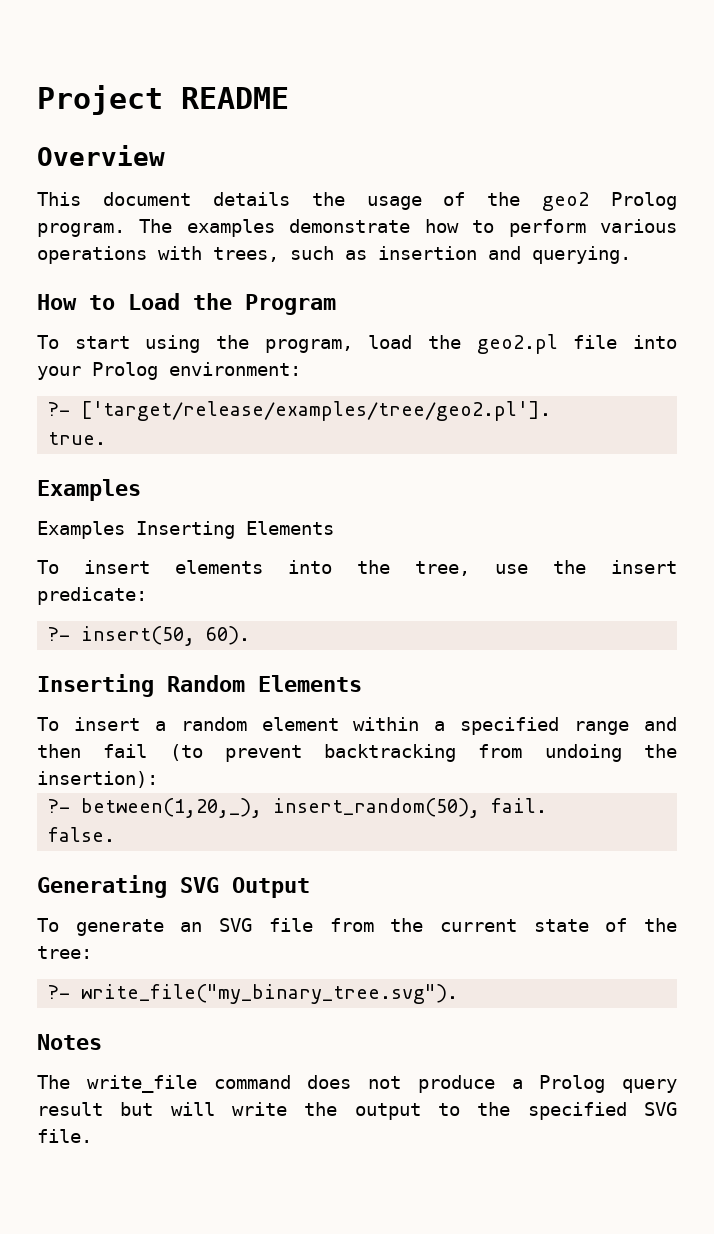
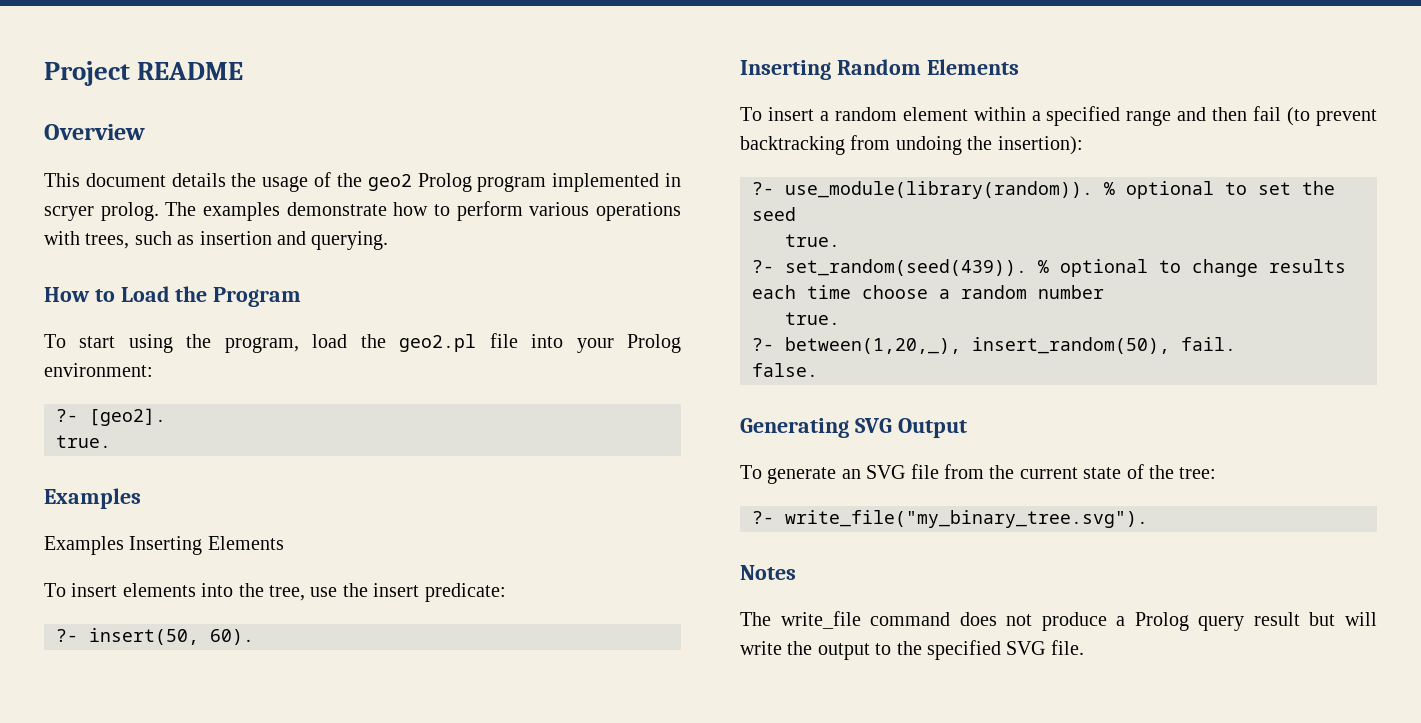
[37,223,125,237] program. -> [477,173,681,192] [44,202,159,221] program implemented in scryer prolog.
[81,401,552,421] ['target/release/examples/tree/geo2.pl']. -> [89,408,166,426] [geo2].
(158, 779) none -> [752,181,1335,199] [752,207,796,221] [785,234,840,247] [752,259,1346,277] [752,285,1104,299] [785,312,840,325] // ?- use_module(library(random)). % optional to set the seed // true. // ?- set_random(seed(439)). % optional to change results each time choose a random number // true.

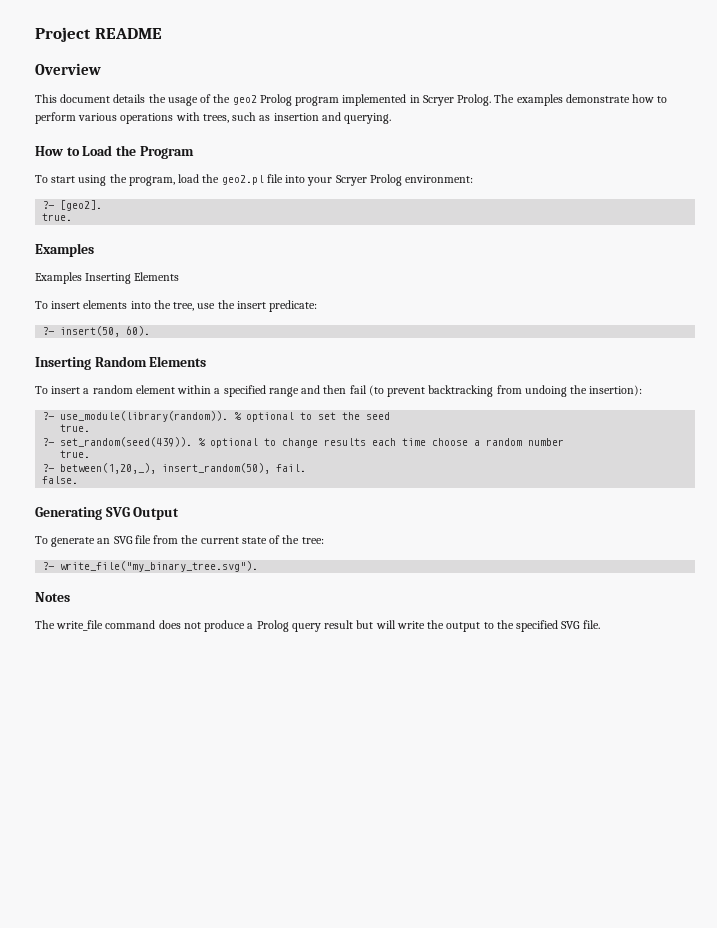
[44,202,159,221] scryer prolog. -> [422,94,492,106] Scryer Prolog.
(614, 345) none -> [335,175,367,186] Scryer

